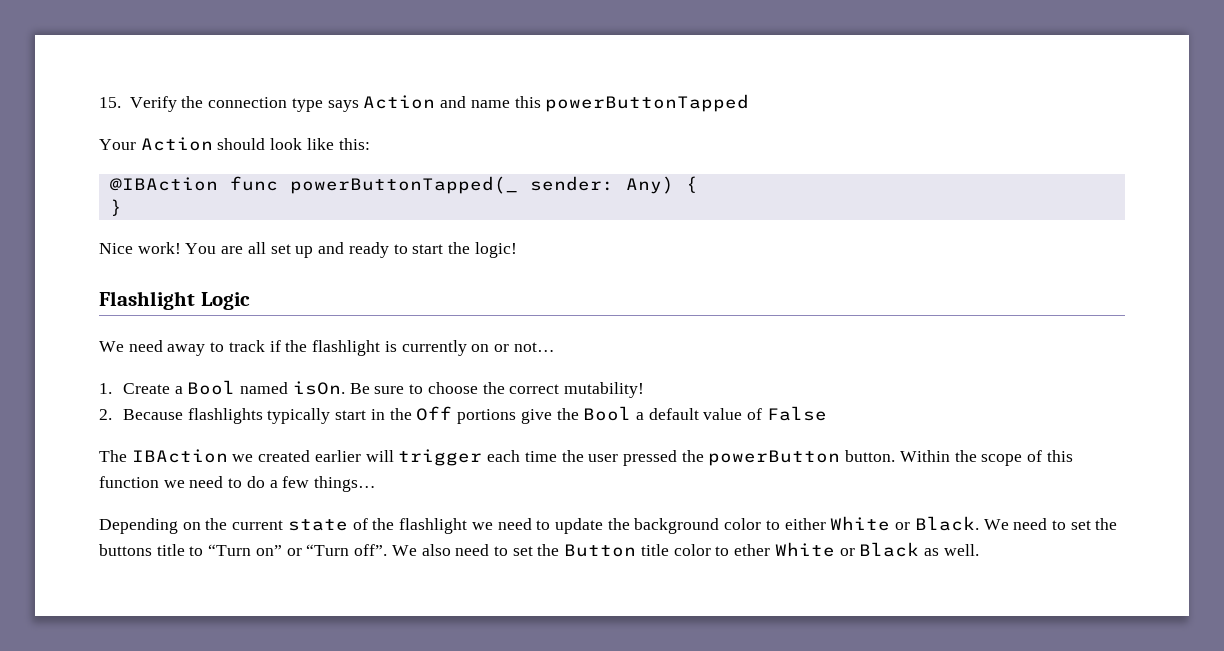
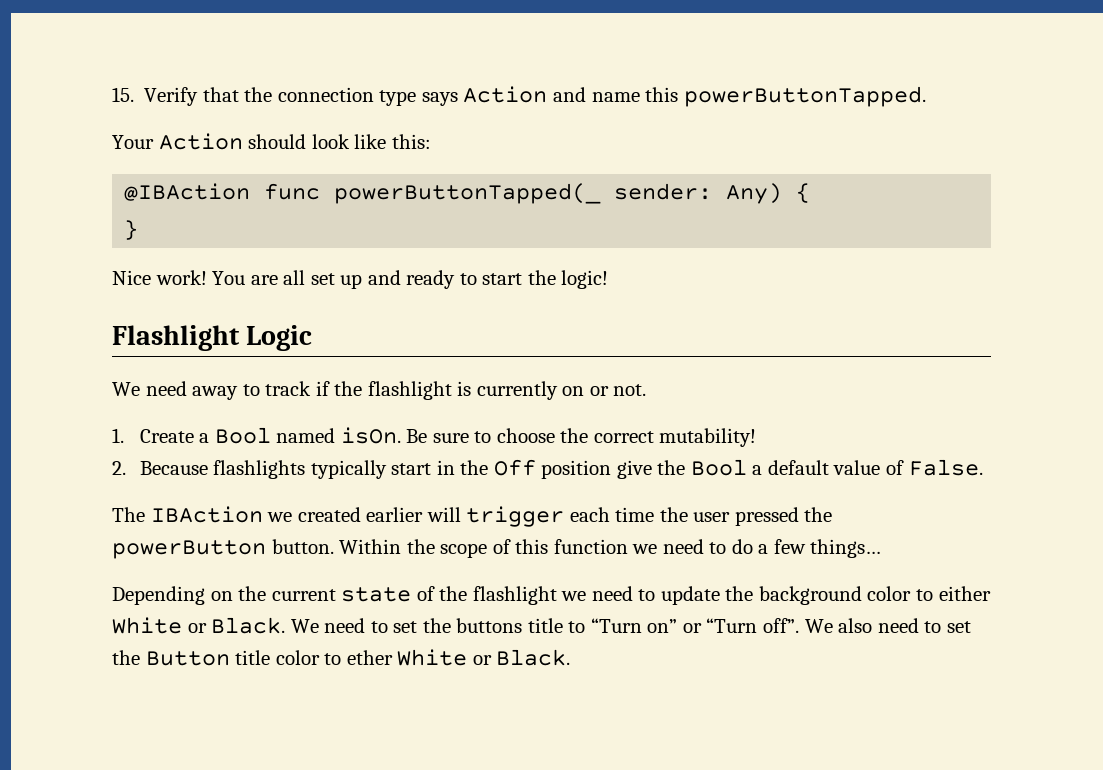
(177, 104) none -> [202,87,239,102] that
[545,94,750,112] powerButtonTapped -> [683,86,926,107] powerButtonTapped.
[513,342,555,352] not… -> [613,384,647,396] not.
[457,409,517,424] portions -> [541,460,612,479] position
[766,406,827,421] False -> [908,459,983,476] False.
[859,542,979,557] Black as well. -> [496,649,571,666] Black.

